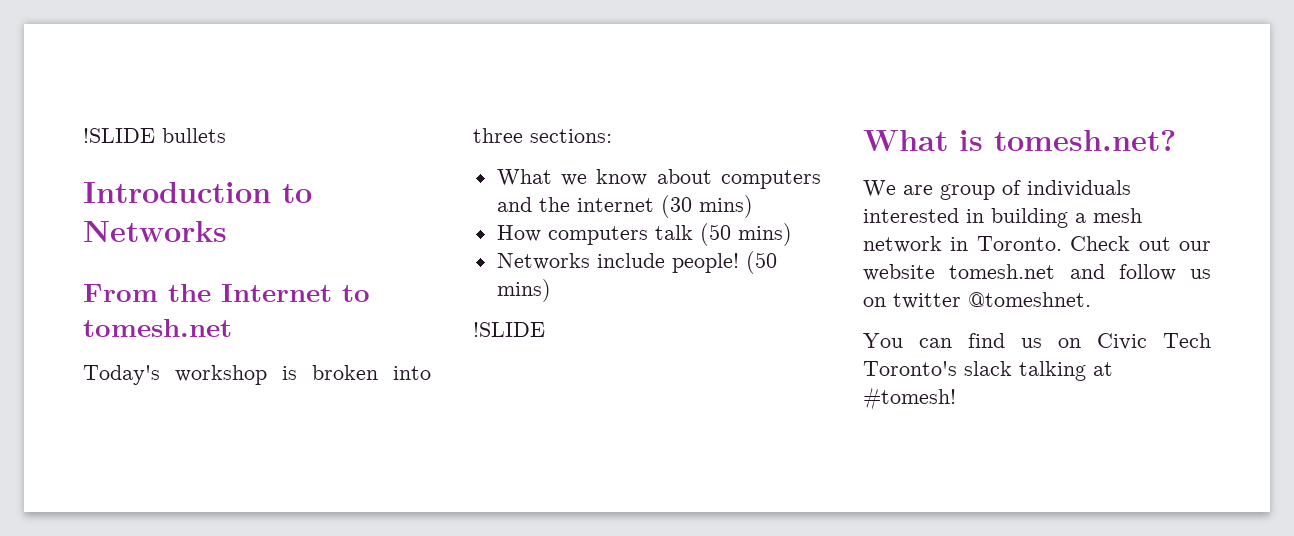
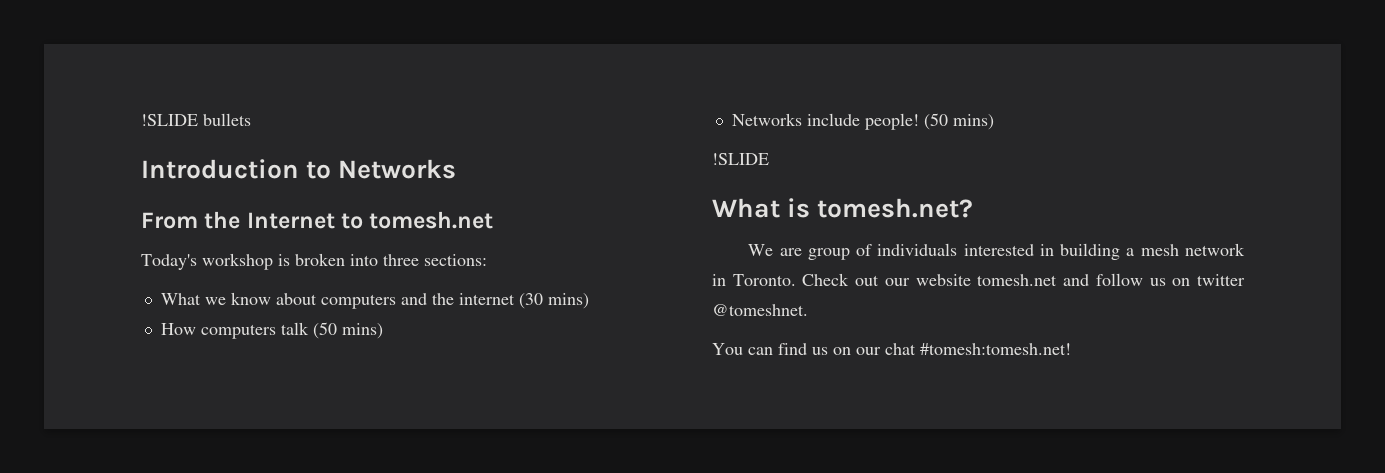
[1097,333,1211,350] [863,361,1113,381] [863,387,956,410] Civic Tech Toronto's slack talking at #tomesh! -> [856,343,1071,355] our chat #tomesh:tomesh.net!

